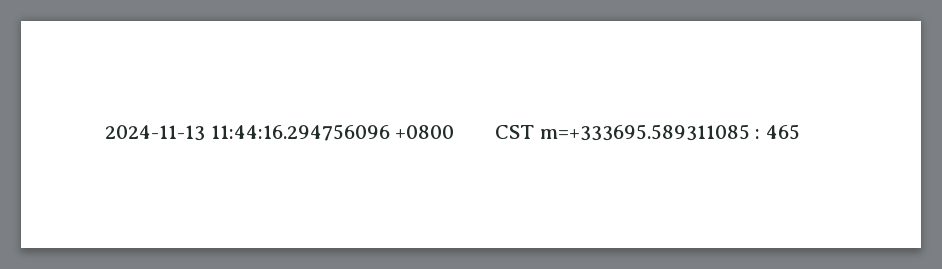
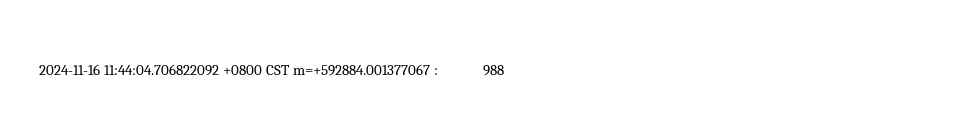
[105,124,800,141] 2024-11-13 11:44:16.294756096 +0800 CST m=+333695.589311085 : 465 -> [39,64,504,76] 2024-11-16 11:44:04.706822092 +0800 CST m=+592884.001377067 : 988

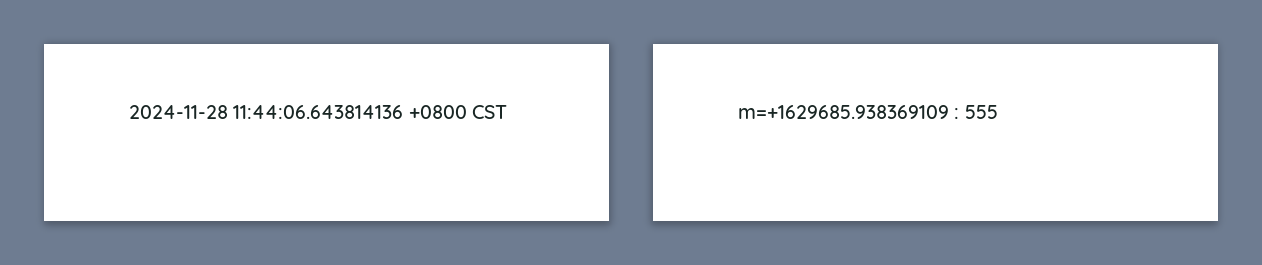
[39,64,504,76] 2024-11-16 11:44:04.706822092 +0800 CST m=+592884.001377067 : 988 -> [129,105,998,119] 2024-11-28 11:44:06.643814136 +0800 CST m=+1629685.938369109 : 555

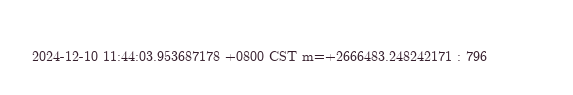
[129,105,998,119] 2024-11-28 11:44:06.643814136 +0800 CST m=+1629685.938369109 : 555 -> [32,50,487,61] 2024-12-10 11:44:03.953687178 +0800 CST m=+2666483.248242171 : 796

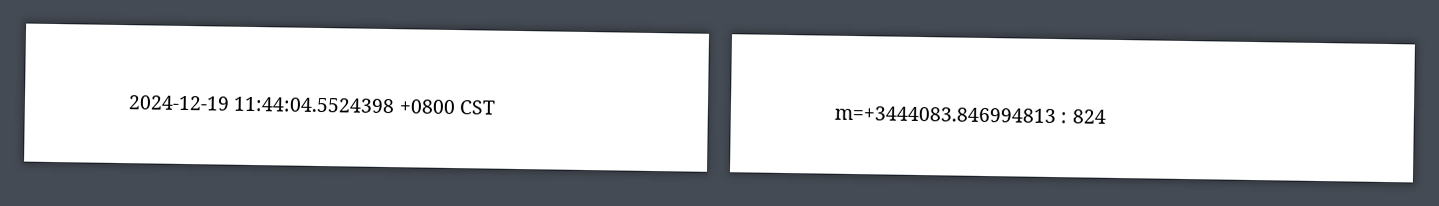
[32,50,487,61] 2024-12-10 11:44:03.953687178 +0800 CST m=+2666483.248242171 : 796 -> [128,95,1106,124] 2024-12-19 11:44:04.5524398 +0800 CST m=+3444083.846994813 : 824

